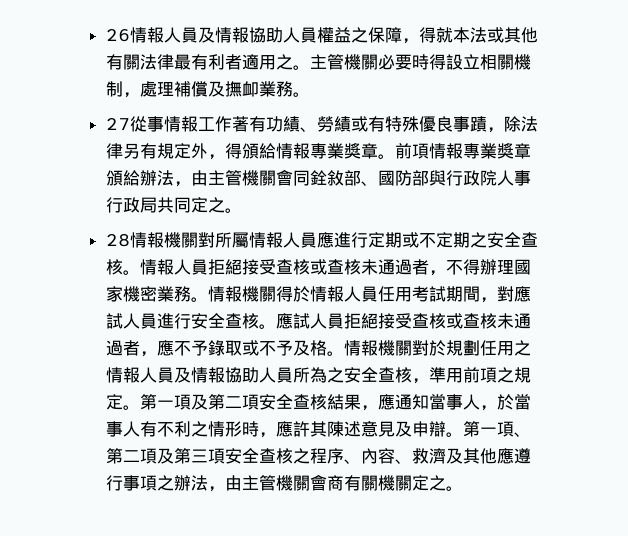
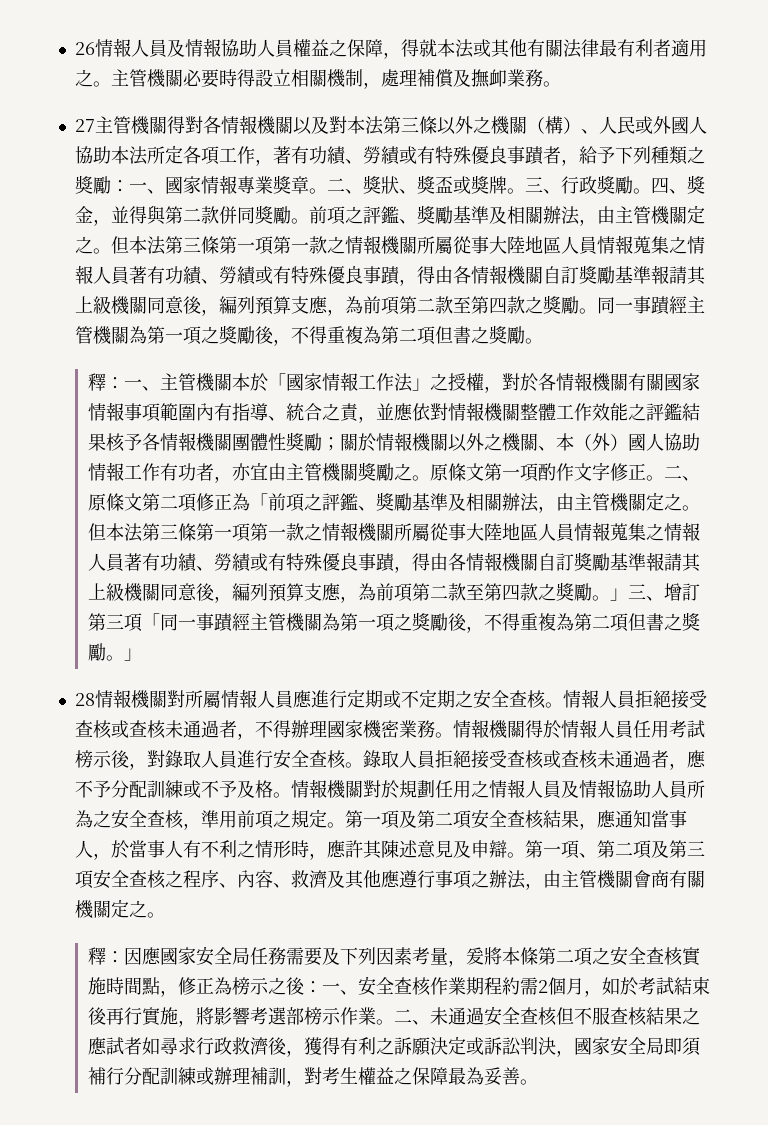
[129,116,538,133] [105,143,531,160] [105,169,531,187] [105,197,242,213] 從事情報工作著有功績、勞績或有特殊優良事蹟，除法律另有規定外，得頒給情報專業獎章。前項情報專業獎章頒給辦法，由主管機關會同銓敘部、國防部與行政院人事行政局共同定之。 -> [94,115,707,135] [74,145,705,166] [74,175,705,194] [74,205,705,226] [74,235,705,255] [74,265,706,286] [74,295,705,316] [74,325,543,346] [87,372,700,393] [87,402,700,423] [87,432,700,452] [87,462,700,483] [87,492,700,513] [87,522,700,542] [87,552,701,573] [87,582,700,603] [87,612,700,633] [87,643,142,661] 主管機關得對各情報機關以及對本法第三條以外之機關（構）、人民或外國人協助本法所定各項工作，著有功績、勞績或有特殊優良事蹟者，給予下列種類之獎勵：一、國家情報專業獎章。二、獎狀、獎盃或獎牌。三、行政獎勵。四、獎金，並得與第二款併同獎勵。前項之評鑑、獎勵基準及相關辦法，由主管機關定之。但本法第三條第一項第一款之情報機關所屬從事大陸地區人員情報蒐集之情報人員著有功績、勞績或有特殊優良事蹟，得由各情報機關自訂獎勵基準報請其上級機關同意後，編列預算支應，為前項第二款至第四款之獎勵。同一事蹟經主管機關為第一項之獎勵後，不得重複為第二項但書之獎勵。 // 釋：一、主管機關本於「國家情報工作法」之授權，對於各情報機關有關國家情報事項範圍內有指導、統合之責，並應依對情報機關整體工作效能之評鑑結果核予各情報機關團體性獎勵；關於情報機關以外之機關、本（外）國人協助情報工作有功者，亦宜由主管機關獎勵之。原條文第一項酌作文字修正。二、原條文第二項修正為「前項之評鑑、獎勵基準及相關辦法，由主管機關定之。但本法第三條第一項第一款之情報機關所屬從事大陸地區人員情報蒐集之情報人員著有功績、勞績或有特殊優良事蹟，得由各情報機關自訂獎勵基準報請其上級機關同意後，編列預算支應，為前項第二款至第四款之獎勵。」三、增訂第三項「同一事蹟經主管機關為第一項之獎勵後，不得重複為第二項但書之獎勵。」
[445,286,531,303] [105,313,123,329] 期間，對應試 -> [74,750,201,770] 榜示後，對錄取
[275,313,310,329] 應試 -> [362,750,399,768] 錄取
[207,340,242,356] 錄取 -> [110,780,183,798] 分配訓練
(463, 488) none -> [87,946,701,967] [87,976,710,997] [87,1006,700,1027] [87,1036,700,1057] [87,1067,538,1087] // 釋：因應國家安全局任務需要及下列因素考量，爰將本條第二項之安全查核實施時間點，修正為榜示之後：一、安全查核作業期程約需2個月，如於考試結束後再行實施，將影響考選部榜示作業。二、未通過安全查核但不服查核結果之應試者如尋求行政救濟後，獲得有利之訴願決定或訴訟判決，國家安全局即須補行分配訓練或辦理補訓，對考生權益之保障最為妥善。

